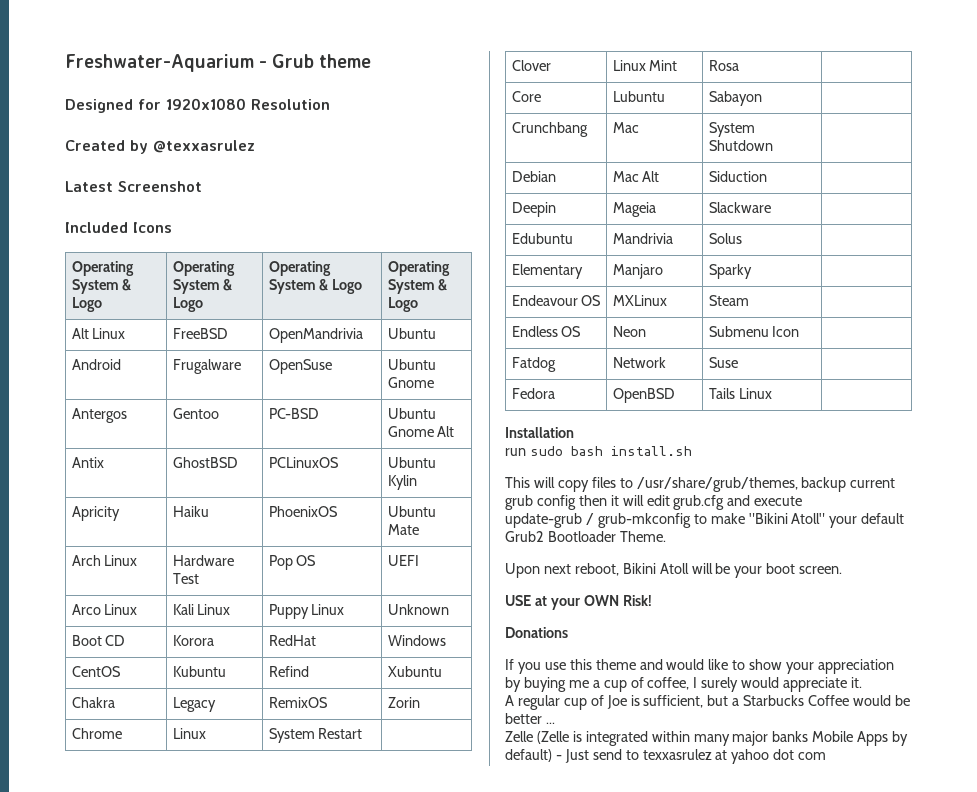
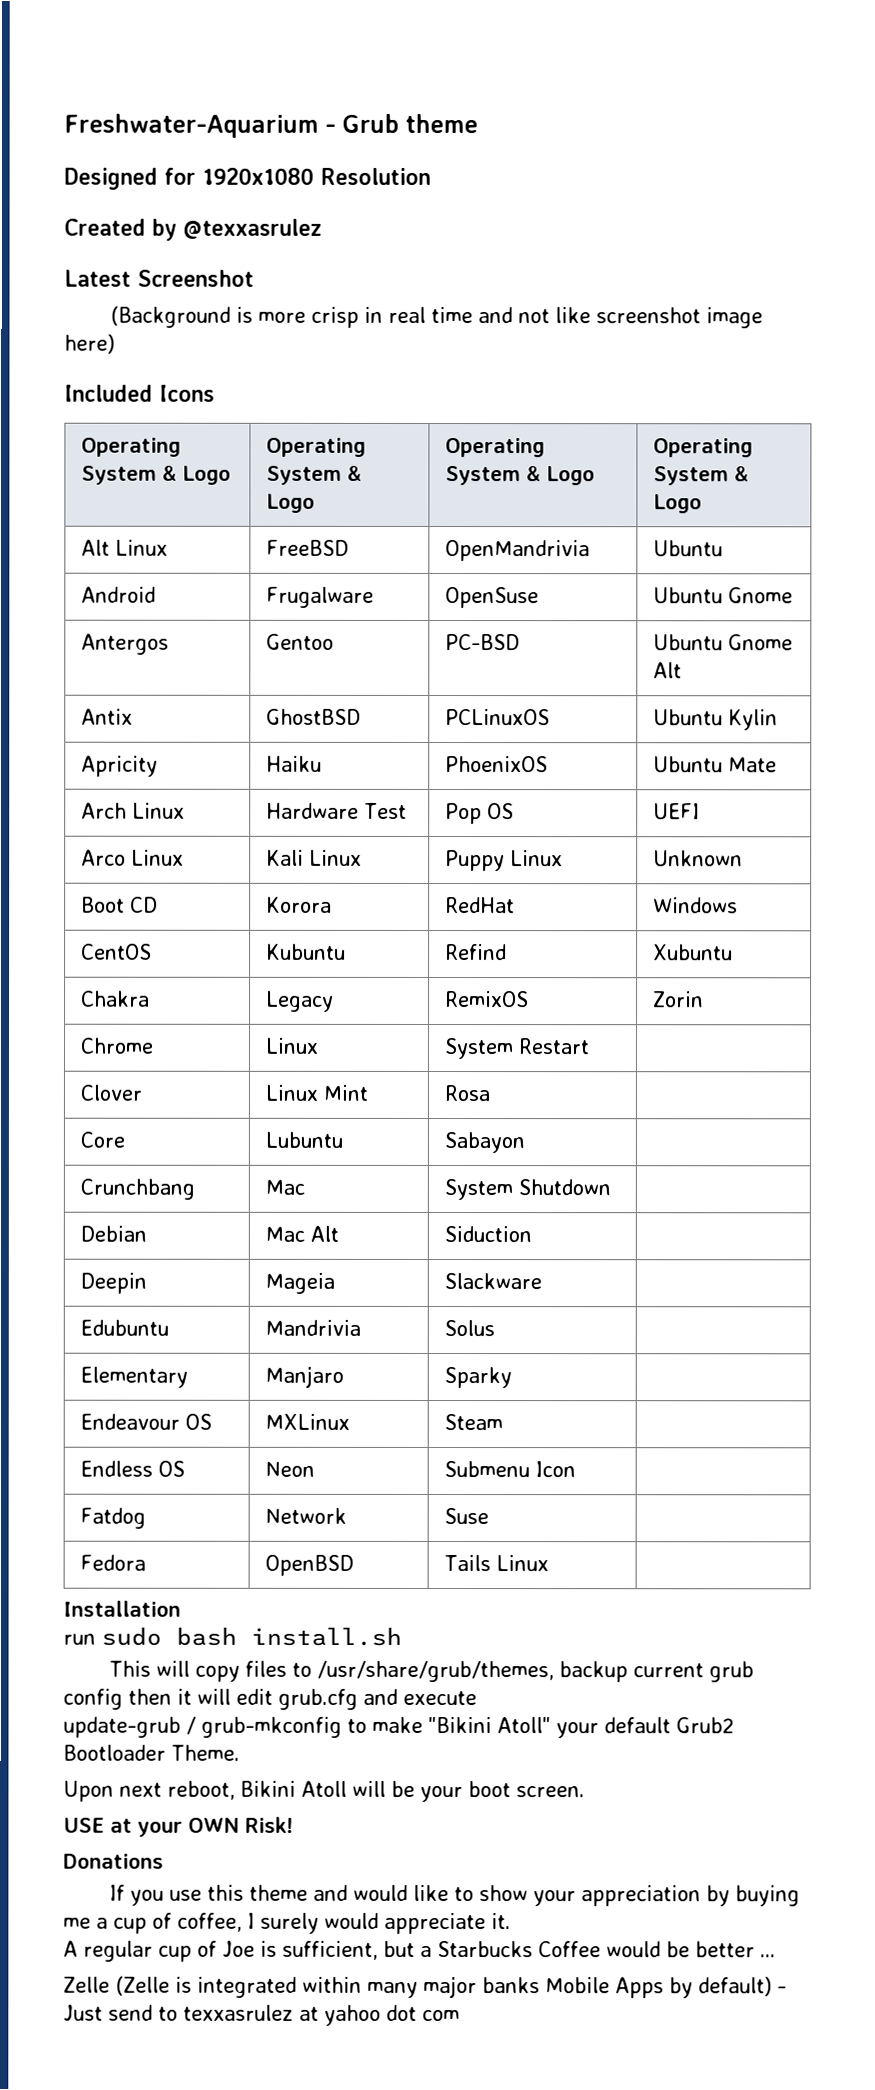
(202, 186) none -> [110,305,764,329] [64,333,115,354] // (Background is more crisp in real time and not like screenshot image here)

